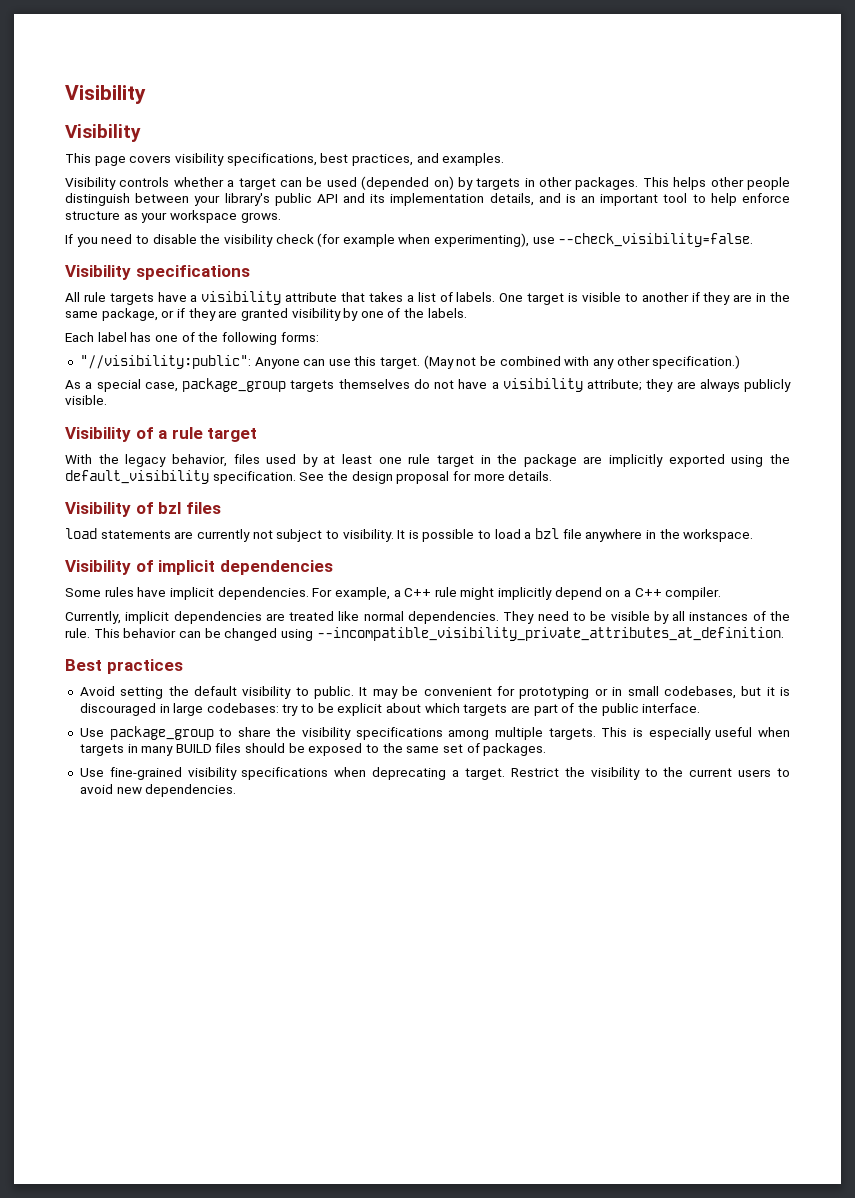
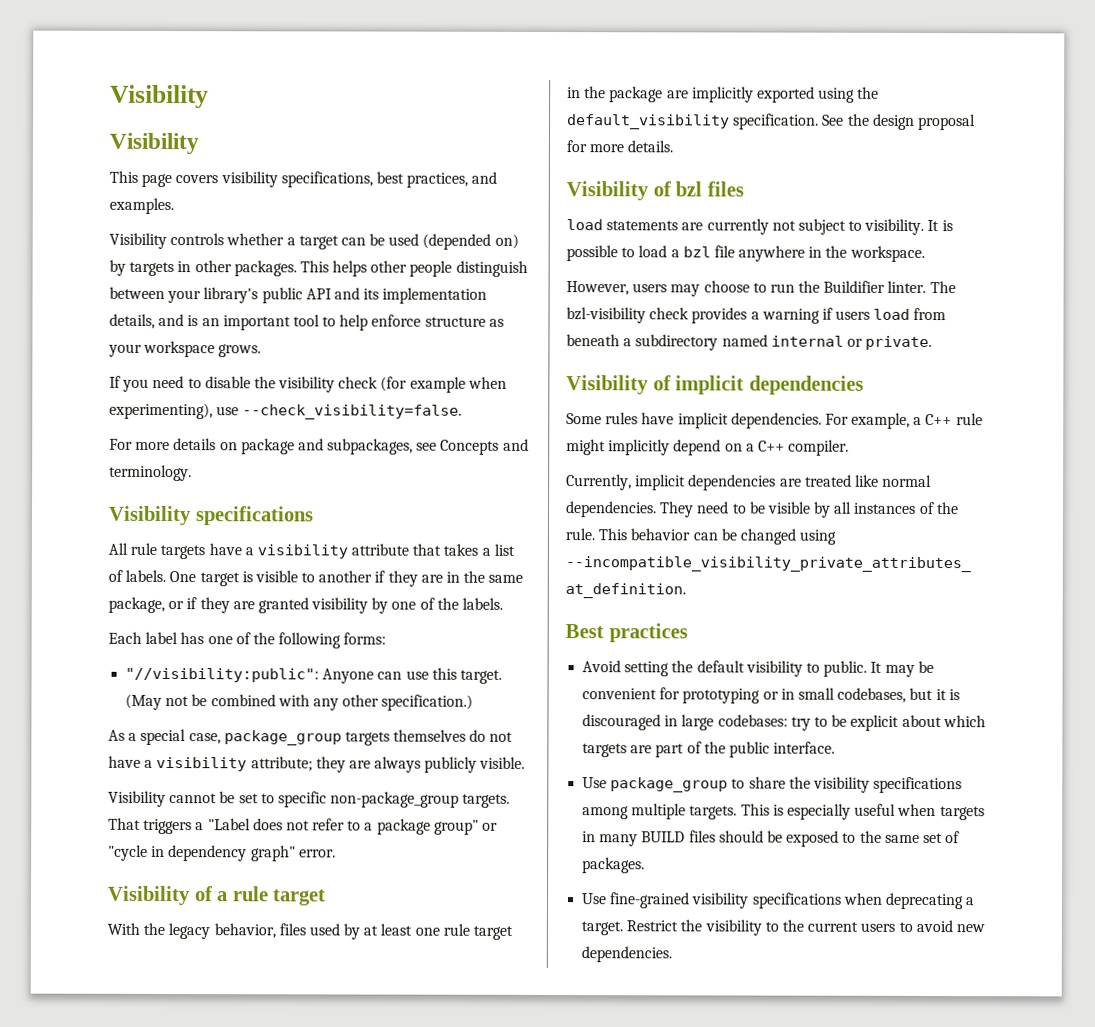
(754, 240) none -> [109,438,529,455] [109,464,192,482] // For more details on package and subpackages, see Concepts and terminology.
(107, 400) none -> [108,790,511,808] [108,817,499,835] [108,844,336,862] // Visibility cannot be set to specific non-package_group targets. That triggers a "Label does not refer to a package group" or "cycle in dependency graph" error.
(754, 535) none -> [566,280,956,297] [566,307,947,324] [566,334,933,351] // However, users may choose to run the Buildifier linter. The bzl-visibility check provides a warning if users load from beneath a subdirectory named internal or private.

